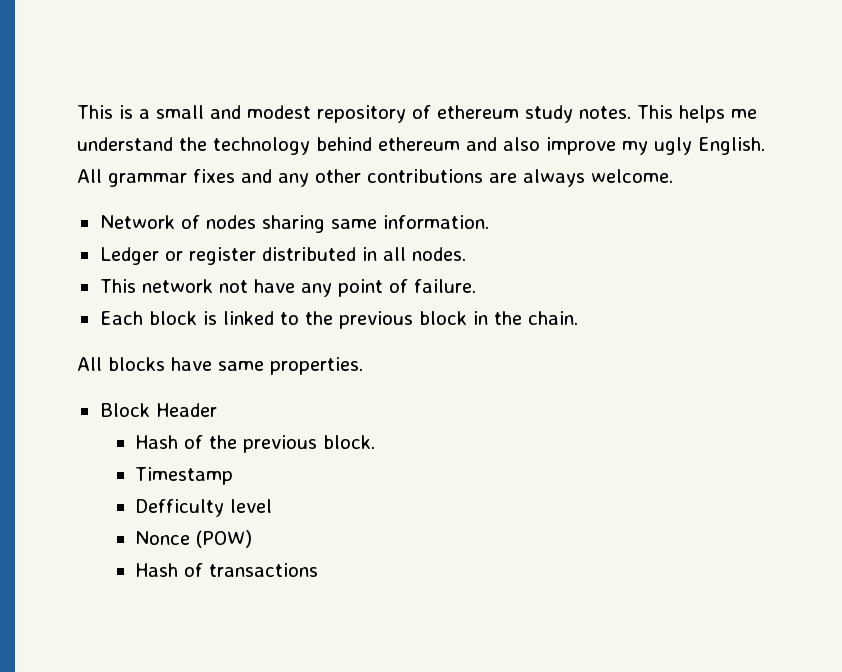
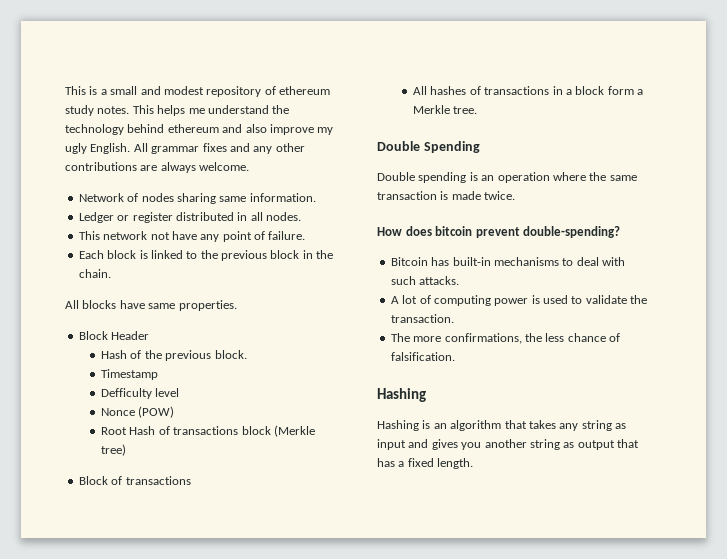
(253, 539) none -> [101,427,128,435] Root
(319, 570) none -> [241,425,315,437] [101,444,127,456] [78,476,191,485] [413,86,644,95] [413,105,478,114] [377,141,480,153] [377,172,637,183] [377,191,516,200] [377,226,621,238] [390,257,625,266] [390,276,460,285] [390,295,648,306] [390,314,454,323] [390,333,620,344] [390,352,455,361] [377,388,426,402] [377,420,626,431] [377,439,639,450] [377,458,474,469] block (Merkle tree) // Block of transactions // All hashes of transactions in a block form a Merkle tree. // Double Spending // Double spending is an operation where the same transaction is made twice. // How does bitcoin prevent double-spending? // Bitcoin has built-in mechanisms to deal with such attacks. // A lot of computing power is used to validate the transaction. // The more confirmations, the less chance of falsification. // Hashing // Hashing is an algorithm that takes any string as input and gives you another string as output that has a fixed length.

